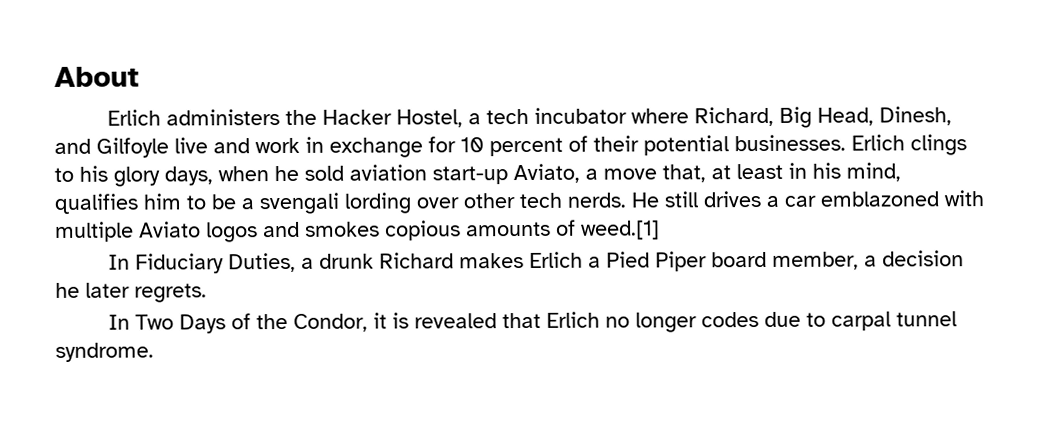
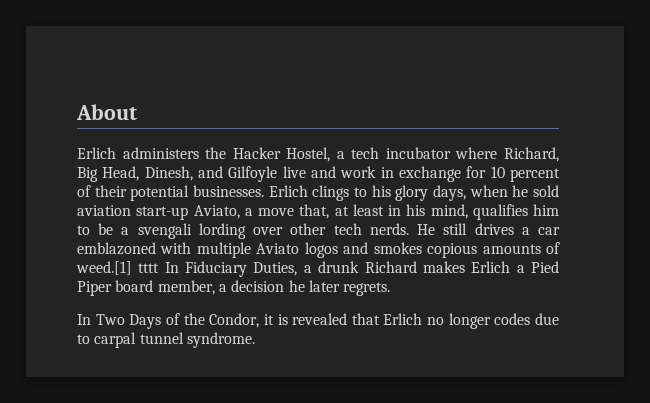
(660, 230) // -> [138,263,160,273] tttt

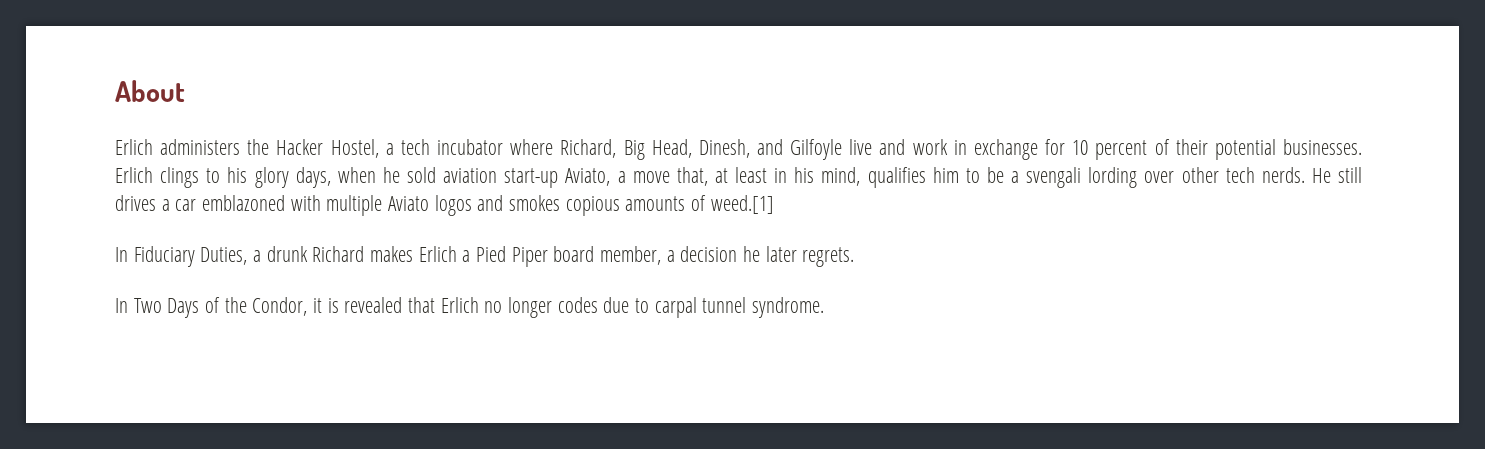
[138,263,160,273] tttt -> (774, 204) //

